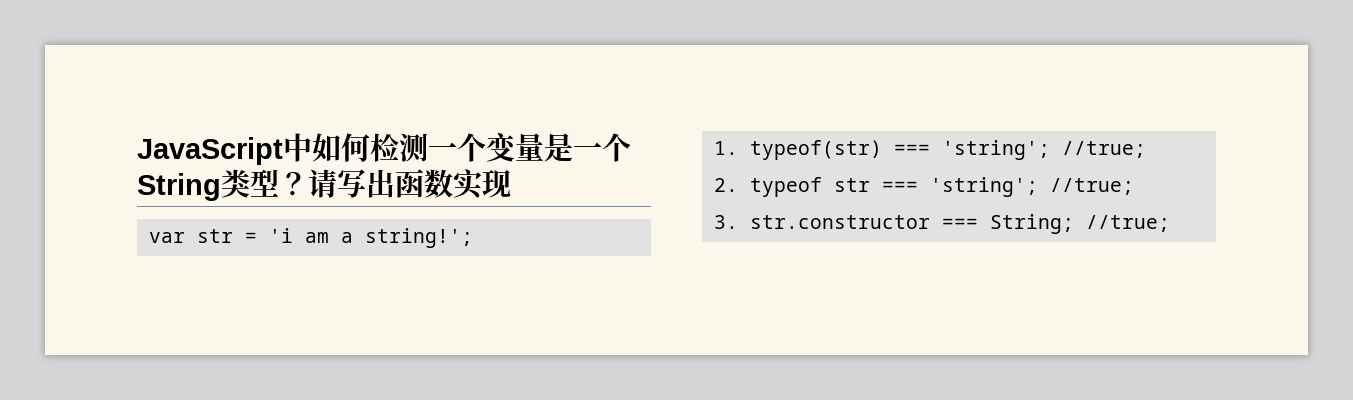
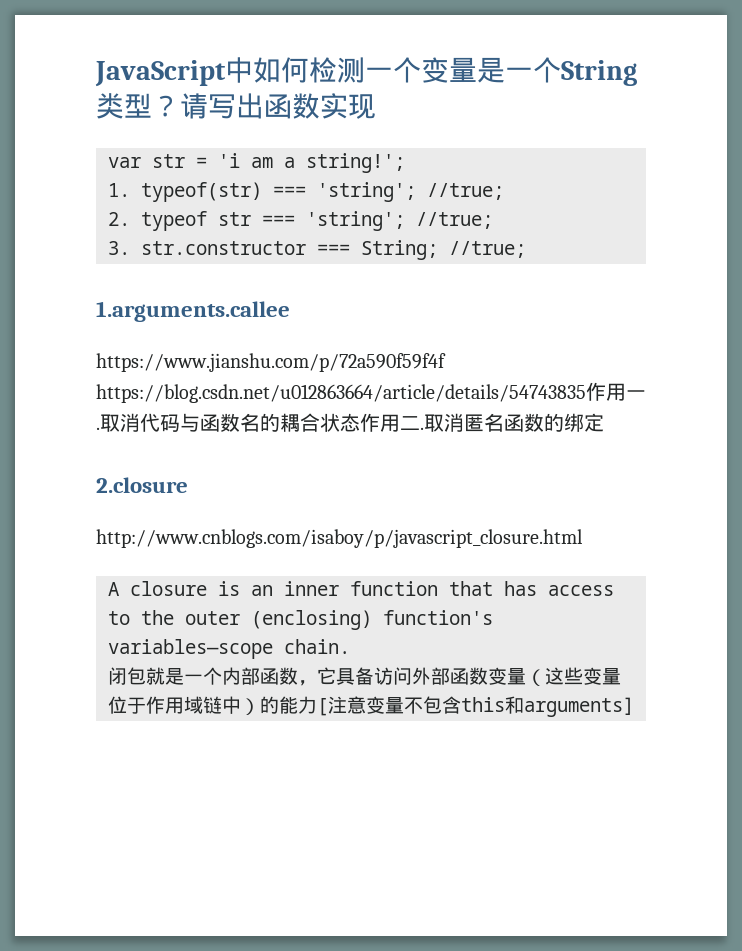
(1170, 223) none -> [96,301,290,322] [96,353,446,372] [96,382,646,403] [96,413,604,432] [96,477,188,493] [96,529,583,548] [108,581,614,596] [108,610,493,630] [108,639,350,659] [108,667,621,686] [108,696,634,717] // 1.arguments.callee // https://www.jianshu.com/p/72a590f59f4f https://blog.csdn.net/u012863664/article/details/54743835作用一.取消代码与函数名的耦合状态作用二.取消匿名函数的绑定 // 2.closure // http://www.cnblogs.com/isaboy/p/javascript_closure.html // A closure is an inner function that has access to the outer (enclosing) function's variables—scope chain. // 闭包就是一个内部函数，它具备访问外部函数变量（这些变量位于作用域链中）的能力[注意变量不包含this和arguments]

